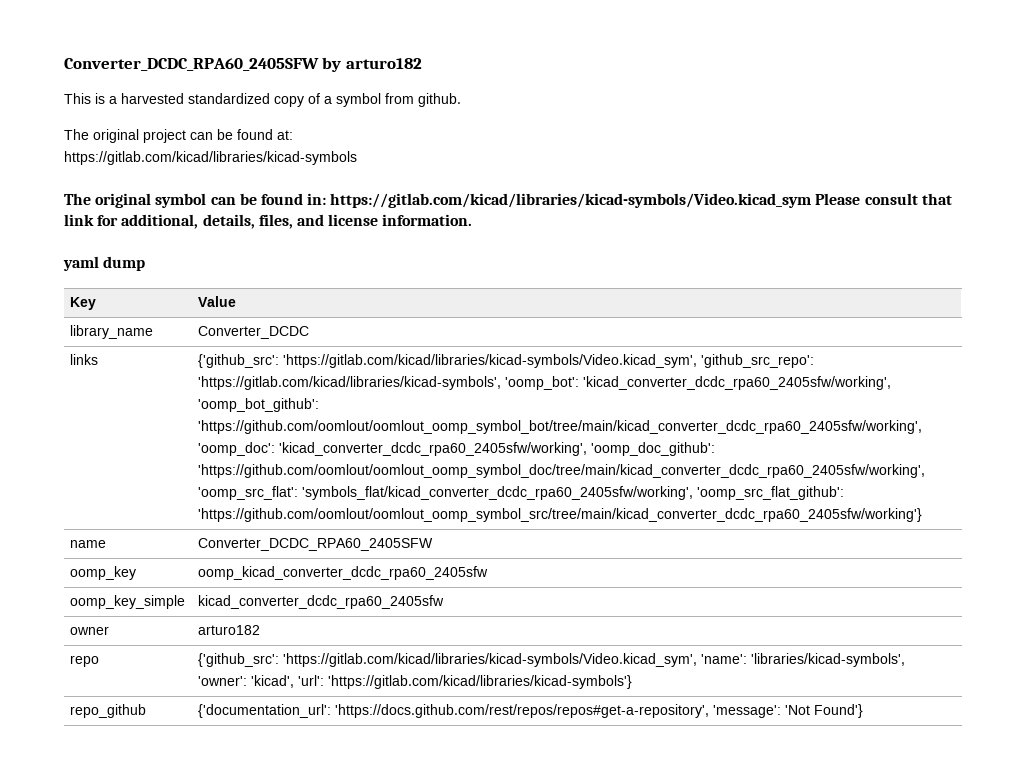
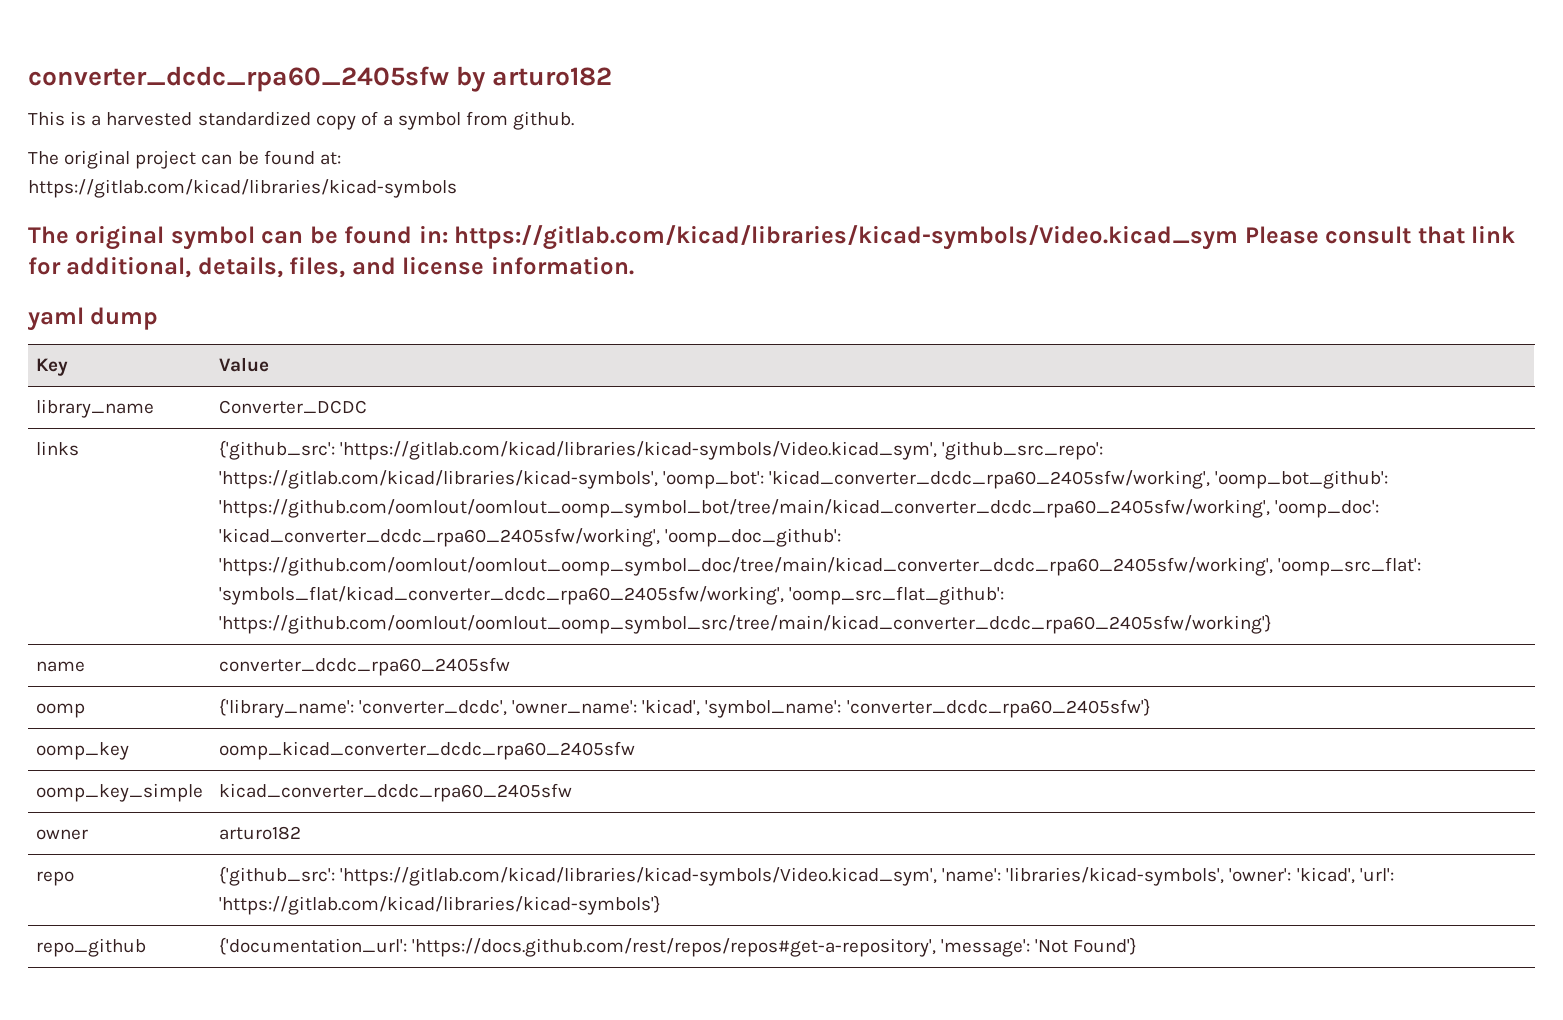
[64,58,319,71] Converter_DCDC_RPA60_2405SFW -> [28,66,449,92] converter_dcdc_rpa60_2405sfw
[198,538,434,551] Converter_DCDC_RPA60_2405SFW -> [218,657,510,676] [35,703,85,718] [218,698,1151,718] converter_dcdc_rpa60_2405sfw // oomp | {'library_name': 'converter_dcdc', 'owner_name': 'kicad', 'symbol_name': 'converter_dcdc_rpa60_2405sfw'}

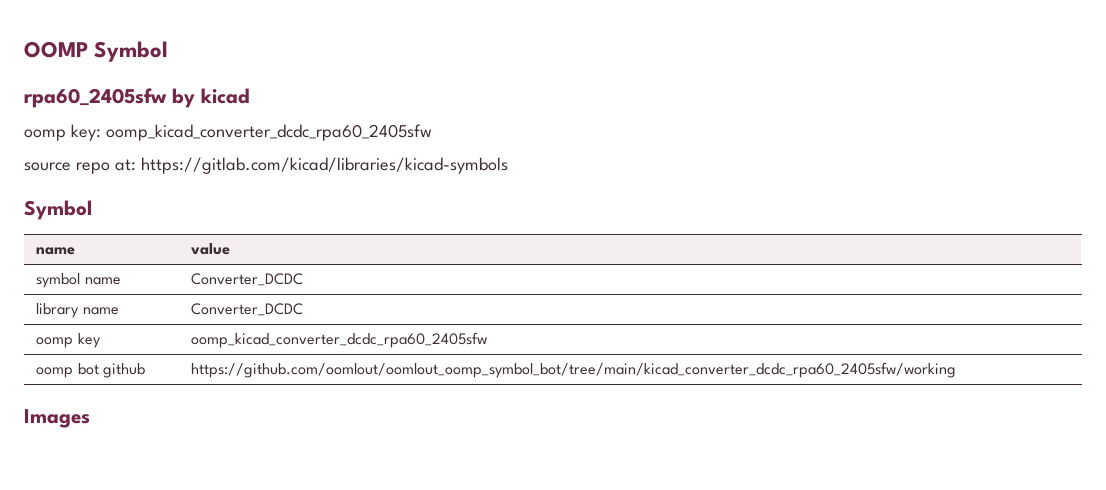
[28,66,613,92] [28,111,575,130] [28,150,315,169] converter_dcdc_rpa60_2405sfw by arturo182 // This is a harvested standardized copy of a symbol from github. // The original project can be found -> [24,41,169,62] [24,88,250,108] [24,124,432,141] [24,162,110,174] OOMP Symbol // rpa60_2405sfw by kicad // oomp key: oomp_kicad_converter_dcdc_rpa60_2405sfw // source repo
(341, 158) // -> (136, 165) none
[28,225,1516,250] [28,256,634,278] [28,307,159,331] [35,358,68,376] [218,357,269,372] [35,399,154,418] [218,400,367,414] [35,441,79,456] [218,440,1104,460] [218,470,1389,489] [218,499,1380,518] [218,528,842,547] [218,557,1422,576] [218,586,1005,605] [218,614,1272,634] [35,661,85,672] [218,657,510,676] [35,703,85,718] [218,698,1151,718] [35,742,129,760] [218,741,635,760] [35,783,203,802] [218,783,572,802] [35,829,88,840] [218,826,301,840] [35,871,74,886] [218,866,1394,886] [218,895,661,915] [35,938,146,957] [218,937,1138,957] The original symbol can be found in: https://gitlab.com/kicad/libraries/kicad-symbols/Video.kicad_sym Please consult that link for additional, details, files, and license information. // yaml dump // Key | Value // library_name | Converter_DCDC // links | {'github_src': 'https://gitlab.com/kicad/libraries/kicad-symbols/Video.kicad_sym', 'github_src_repo': 'https://gitlab.com/kicad/libraries/kicad-symbols', 'oomp_bot': 'kicad_converter_dcdc_rpa60_2405sfw/working', 'oomp_bot_github': 'https://github.com/oomlout/oomlout_oomp_symbol_bot/tree/main/kicad_converter_dcdc_rpa60_2405sfw/working', 'oomp_doc': 'kicad_converter_dcdc_rpa60_2405sfw/working', 'oomp_doc_github': 'https://github.com/oomlout/oomlout_oomp_symbol_doc/tree/main/kicad_converter_dcdc_rpa60_2405sfw/working', 'oomp_src_flat': 'symbols_flat/kicad_converter_dcdc_rpa60_2405sfw/working', 'oomp_src_flat_github': 'https://github.com/oomlout/oomlout_oomp_symbol_src/tree/main/kicad_converter_dcdc_rpa60_2405sfw/working'} // name | converter_dcdc_rpa60_2405sfw // oomp | {'library_name': 'converter_dcdc', 'owner_name': 'kicad', 'symbol_name': 'converter_dcdc_rpa60_2405sfw'} // oomp_key | oomp_kicad_converter_dcdc_rpa60_2405sfw // oomp_key_simple | kicad_converter_dcdc_rpa60_2405sfw // owner | arturo182 // repo | {'github_src': 'https://gitlab.com/kicad/libraries/kicad-symbols/Video.kicad_sym', 'name': 'libraries/kicad-symbols', 'owner': 'kicad', 'url': 'https://gitlab.com/kicad/libraries/kicad-symbols'} // repo_github | {'documentation_url': 'https://docs.github.com/rest/repos/repos#get-a-repository', 'message': 'Not Found'} -> [24,200,92,220] [36,247,76,255] [191,243,231,255] [36,273,121,288] [191,273,304,286] [36,303,119,318] [191,303,304,316] [36,333,101,348] [191,332,488,348] [36,363,145,378] [191,362,957,378] [24,409,90,428] Symbol // name | value // symbol name | Converter_DCDC // library name | Converter_DCDC // oomp key | oomp_kicad_converter_dcdc_rpa60_2405sfw // oomp bot github | https://github.com/oomlout/oomlout_oomp_symbol_bot/tree/main/kicad_converter_dcdc_rpa60_2405sfw/working // Images

